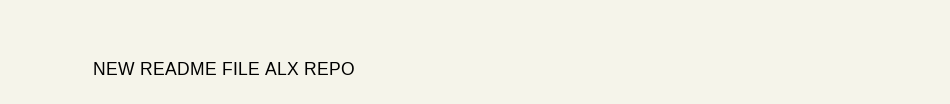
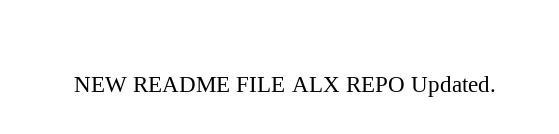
(355, 68) none -> [411,76,497,97] Updated.

